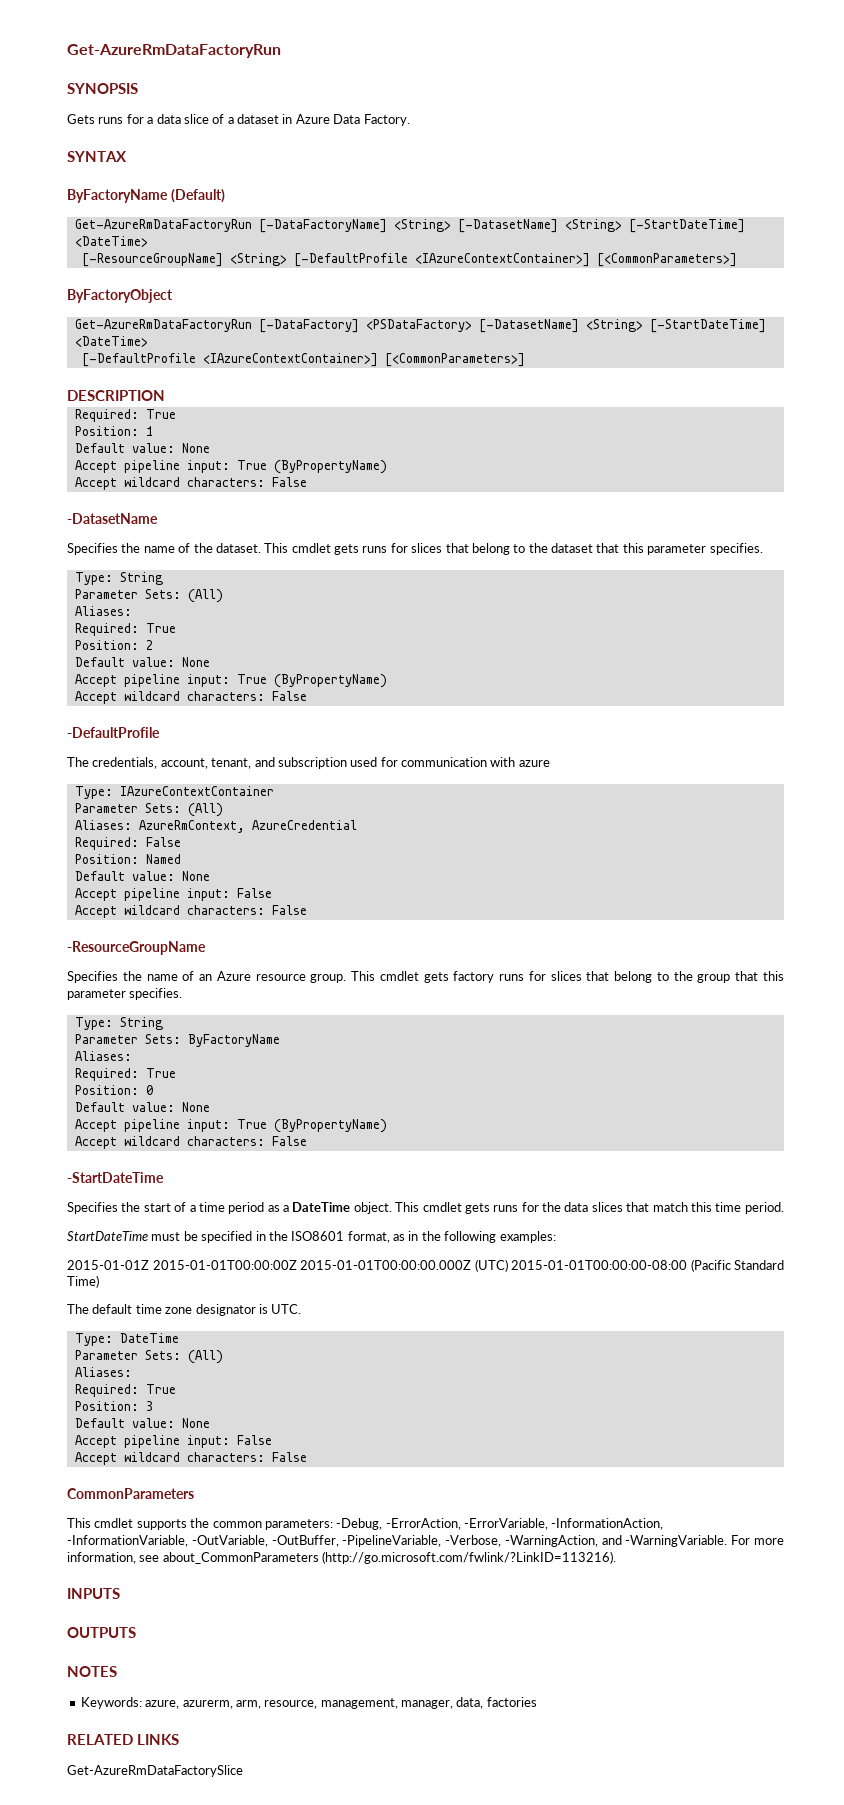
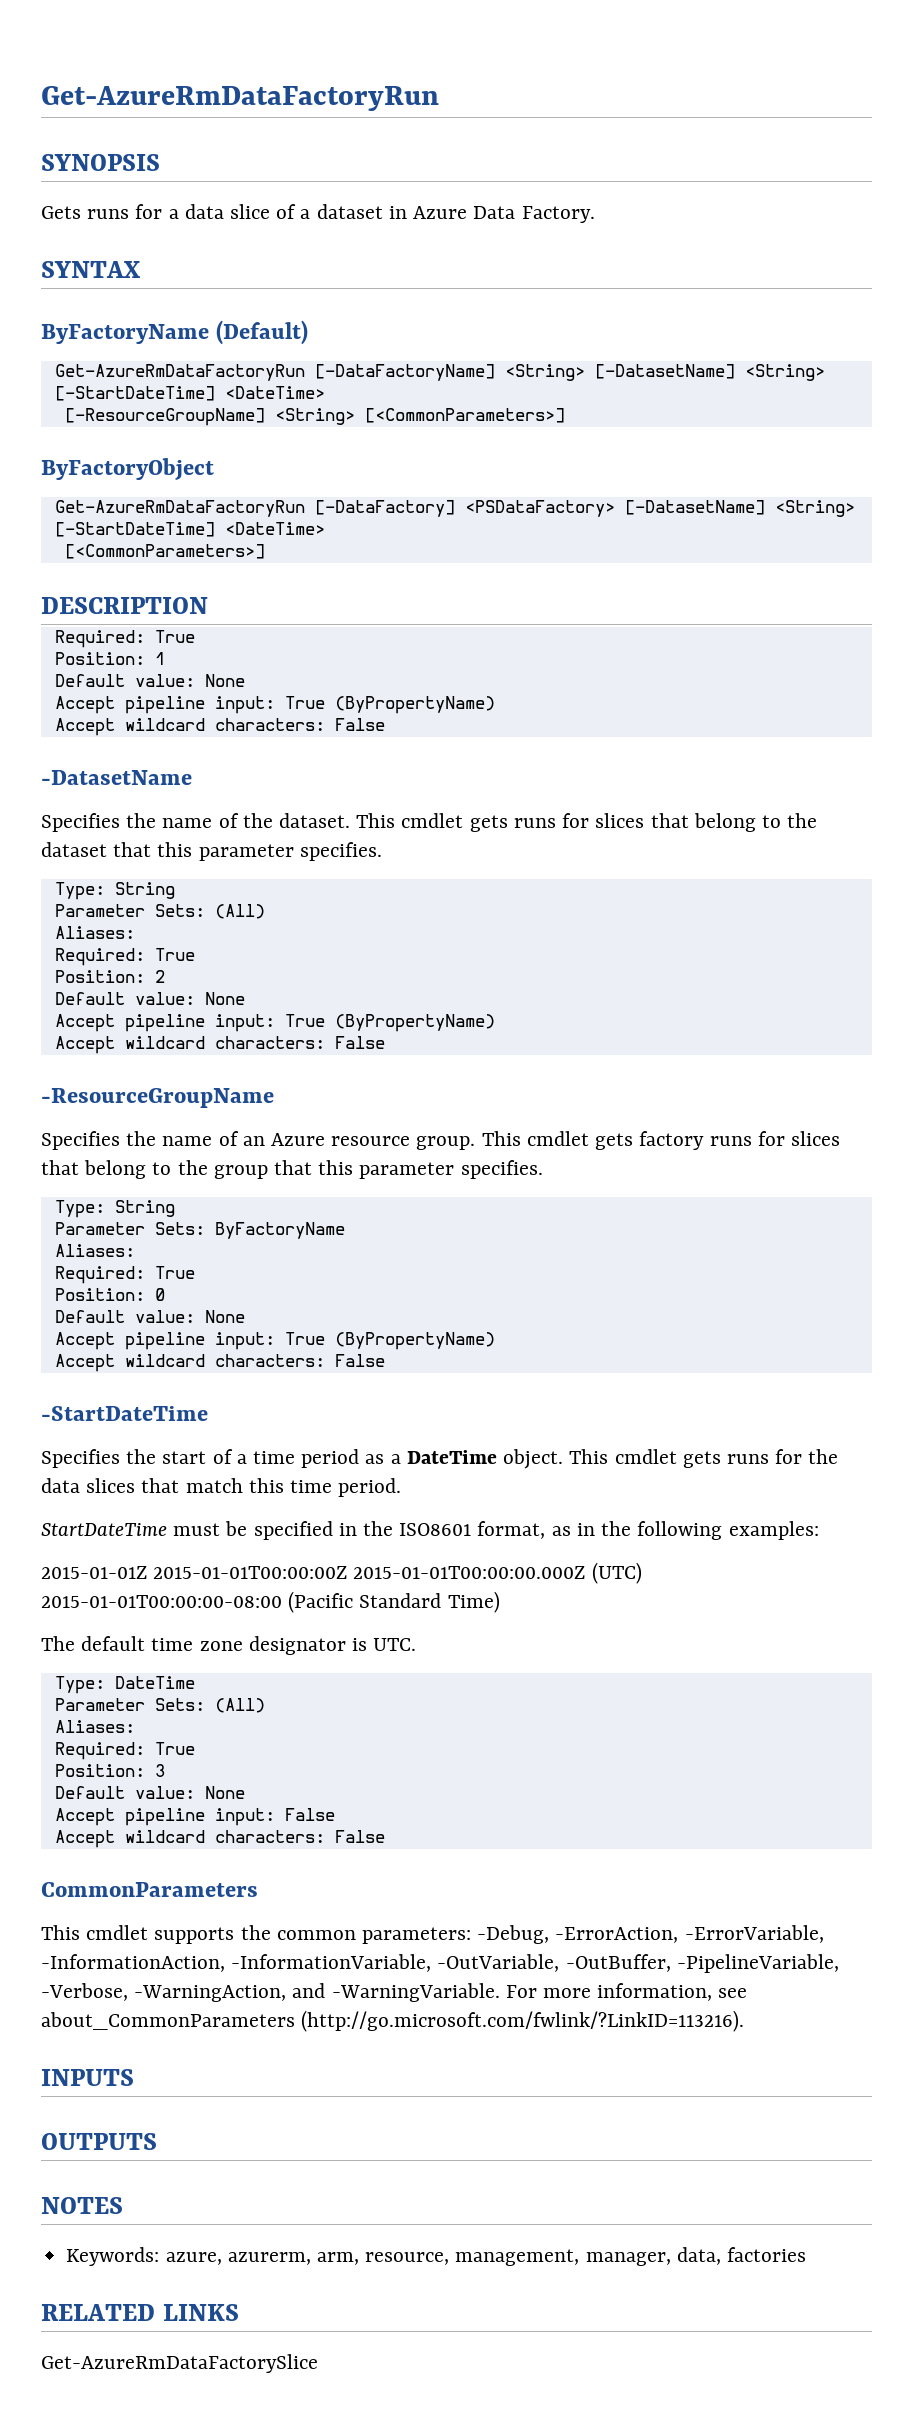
[293,253,590,267] [-DefaultProfile <IAzureContextContainer>] -> (355, 416) none
[81,353,378,367] [-DefaultProfile <IAzureContextContainer>] -> (325, 528) none
[67,727,160,738] [67,757,550,769] [74,786,274,799] [74,803,223,817] [74,820,357,833] [74,837,181,850] [74,854,181,864] [74,871,210,881] [74,888,272,901] [74,905,307,918] // -DefaultProfile // The credentials, account, tenant, and subscription used for communication with azure // Type: IAzureContextContainer // Parameter Sets: (All) // Aliases: AzureRmContext, AzureCredential // Required: False // Position: Named // Default value: None // Accept pipeline input: False // Accept wildcard characters: False -> (385, 1042) none

